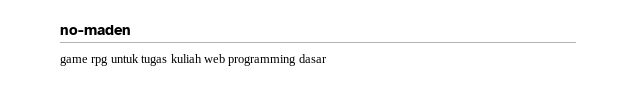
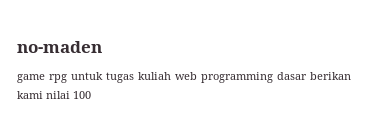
(327, 58) none -> [310,72,351,80] [17,91,91,99] berikan kami nilai 100

